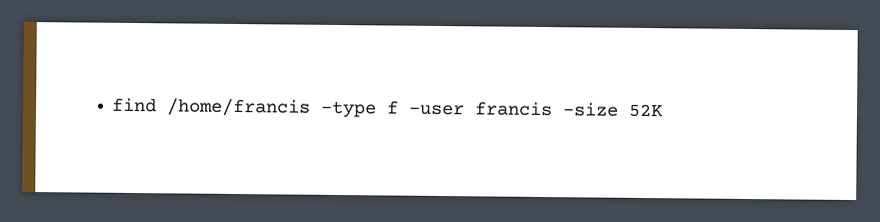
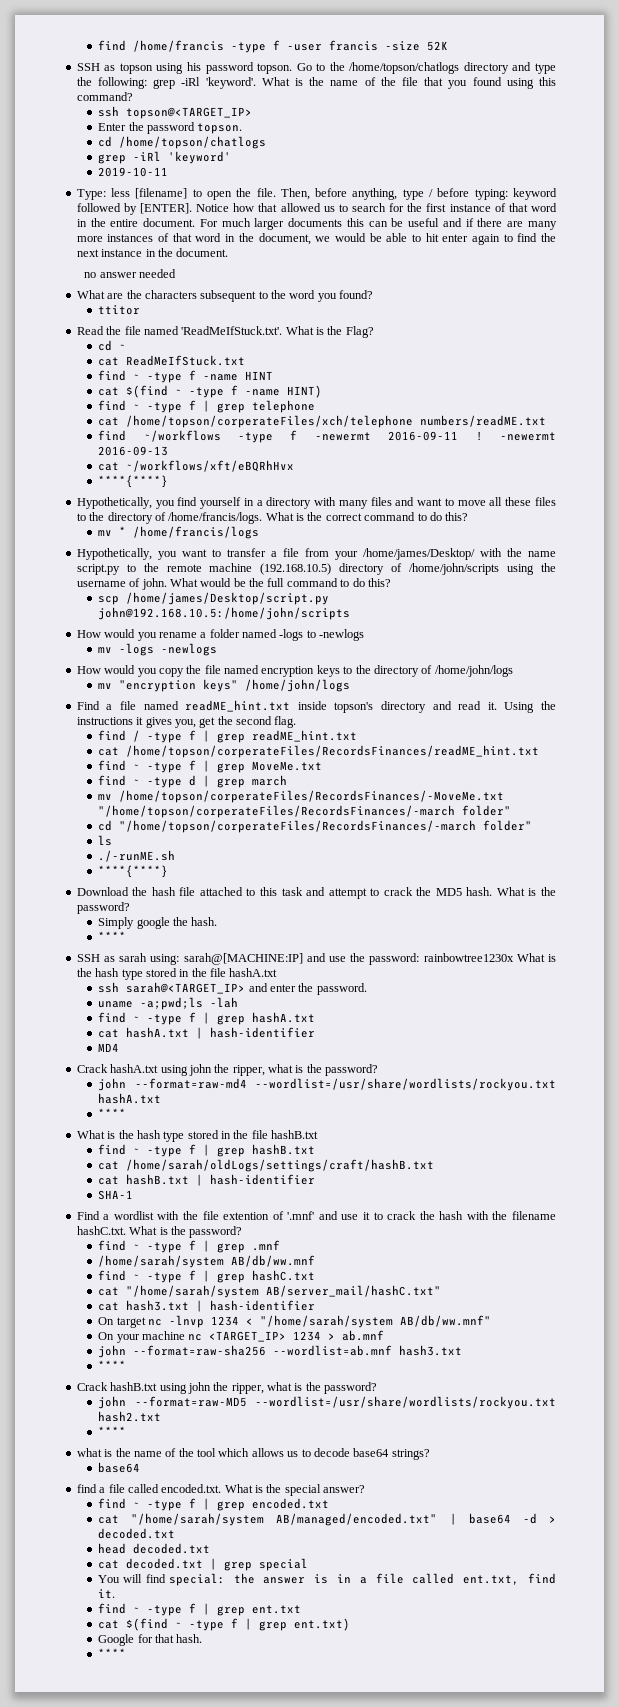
(665, 110) none -> [76,62,557,74] [76,77,556,89] [76,92,133,101] [98,106,253,119] [98,122,243,134] [98,136,267,149] [98,151,232,164] [98,167,169,177] [76,188,557,200] [76,203,557,215] [76,218,557,230] [76,233,556,245] [76,248,229,257] [84,269,177,278] [76,290,374,302] [98,305,141,315] [76,326,374,338] [98,340,127,351] [98,355,246,366] [98,370,274,383] [98,385,323,398] [98,400,316,413] [98,415,547,428] [98,430,557,443] [98,446,169,456] [98,460,295,472] [98,475,169,488] [76,497,556,509] [76,512,469,524] [98,526,260,539] [76,548,556,560] [76,563,556,575] [76,578,391,590] [98,592,330,605] [98,607,351,620] [76,629,365,641] [98,643,218,656] [76,665,513,677] [98,679,351,692] [76,700,557,713] [76,716,297,728] [98,730,358,743] [98,745,540,758] [98,760,323,773] [98,775,288,788] [98,790,505,803] [98,805,512,818] [98,820,533,833] [98,835,113,846] [98,850,176,862] [98,865,169,878] [76,887,556,899] [76,902,130,914] [98,917,218,929] [98,931,127,941] [76,953,556,965] [76,968,278,980] [98,982,367,995] [98,997,239,1010] [98,1012,316,1025] [98,1027,316,1039] [98,1043,120,1052] [76,1064,379,1076] [98,1078,556,1091] [98,1093,162,1104] [98,1108,127,1118] [76,1130,319,1142] [98,1144,316,1157] [98,1159,435,1172] [98,1174,316,1186] [98,1190,134,1200] [76,1211,557,1220] [76,1226,243,1238] [98,1240,281,1253] [98,1255,316,1268] [98,1270,316,1283] [98,1285,442,1298] [98,1300,316,1312] [98,1315,491,1328] [98,1330,385,1343] [98,1345,463,1358] [98,1360,127,1370] [76,1382,378,1394] [98,1396,556,1409] [98,1411,162,1422] [98,1426,127,1436] [76,1448,430,1460] [98,1462,141,1473] [76,1484,366,1496] [98,1498,330,1511] [98,1513,556,1526] [98,1528,176,1539] [98,1543,211,1554] [98,1558,309,1571] [98,1573,556,1586] [98,1589,116,1598] [98,1603,302,1616] [98,1618,351,1631] [98,1634,203,1646] [98,1648,127,1658] // SSH as topson using his password topson. Go to the /home/topson/chatlogs directory and type the following: grep -iRl 'keyword'. What is the name of the file that you found using this command? // ssh topson@<TARGET_IP> // Enter the password topson. // cd /home/topson/chatlogs // grep -iRl 'keyword' // 2019-10-11 // Type: less [filename] to open the file. Then, before anything, type / before typing: keyword followed by [ENTER]. Notice how that allowed us to search for the first instance of that word in the entire document. For much larger documents this can be useful and if there are many more instances of that word in the document, we would be able to hit enter again to find the next instance in the document. // no answer needed // What are the characters subsequent to the word you found? // ttitor // Read the file named 'ReadMeIfStuck.txt'. What is the Flag? // cd ~ // cat ReadMeIfStuck.txt // find ~ -type f -name HINT // cat $(find ~ -type f -name HINT) // find ~ -type f | grep telephone // cat /home/topson/corperateFiles/xch/telephone numbers/readME.txt // find ~/workflows -type f -newermt 2016-09-11 ! -newermt 2016-09-13 // cat ~/workflows/xft/eBQRhHvx // ****{****} // Hypothetically, you find yourself in a directory with many files and want to move all these files to the directory of /home/francis/logs. What is the correct command to do this? // mv * /home/francis/logs // Hypothetically, you want to transfer a file from your /home/james/Desktop/ with the name script.py to the remote machine (192.168.10.5) directory of /home/john/scripts using the username of john. What would be the full command to do this? // scp /home/james/Desktop/script.py john@192.168.10.5:/home/john/scripts // How would you rename a folder named -logs to -newlogs // mv -logs -newlogs // How would you copy the file named encryption keys to the directory of /home/john/logs // mv "encryption keys" /home/john/logs // Find a file named readME_hint.txt inside topson's directory and read it. Using the instructions it gives you, get the second flag. // find / -type f | grep readME_hint.txt // cat /home/topson/corperateFiles/RecordsFinances/readME_hint.txt // find ~ -type f | grep MoveMe.txt // find ~ -type d | grep march // mv /home/topson/corperateFiles/RecordsFinances/-MoveMe.txt "/home/topson/corperateFiles/RecordsFinances/-march folder" // cd "/home/topson/corperateFiles/RecordsFinances/-march folder" // ls // ./-runME.sh // ****{****} // Download the hash file attached to this task and attempt to crack the MD5 hash. What is the password? // Simply google the hash. // **** // SSH as sarah using: sarah@[MACHINE:IP] and use the password: rainbowtree1230x What is the hash type stored in the file hashA.txt // ssh sarah@<TARGET_IP> and enter the password. // uname -a;pwd;ls -lah // find ~ -type f | grep hashA.txt // cat hashA.txt | hash-identifier // MD4 // Crack hashA.txt using john the ripper, what is the password? // john --format=raw-md4 --wordlist=/usr/share/wordlists/rockyou.txt hashA.txt // **** // What is the hash type stored in the file hashB.txt // find ~ -type f | grep hashB.txt // cat /home/sarah/oldLogs/settings/craft/hashB.txt // cat hashB.txt | hash-identifier // SHA-1 // Find a wordlist with the file extention of '.mnf' and use it to crack the hash with the filename hashC.txt. What is the password? // find ~ -type f | grep .mnf // /home/sarah/system AB/db/ww.mnf // find ~ -type f | grep hashC.txt // cat "/home/sarah/system AB/server_mail/hashC.txt" // cat hash3.txt | hash-identifier // On target nc -lnvp 1234 < "/home/sarah/system AB/db/ww.mnf" // On your machine nc <TARGET_IP> 1234 > ab.mnf // john --format=raw-sha256 --wordlist=ab.mnf hash3.txt // **** // Crack hashB.txt using john the ripper, what is the password? // john --format=raw-MD5 --wordlist=/usr/share/wordlists/rockyou.txt hash2.txt // **** // what is the name of the tool which allows us to decode base64 strings? // base64 // find a file called encoded.txt. What is the special answer? // find ~ -type f | grep encoded.txt // cat "/home/sarah/system AB/managed/encoded.txt" | base64 -d > decoded.txt // head decoded.txt // cat decoded.txt | grep special // You will find special: the answer is in a file called ent.txt, find it. // find ~ -type f | grep ent.txt // cat $(find ~ -type f | grep ent.txt) // Google for that hash. // ****

